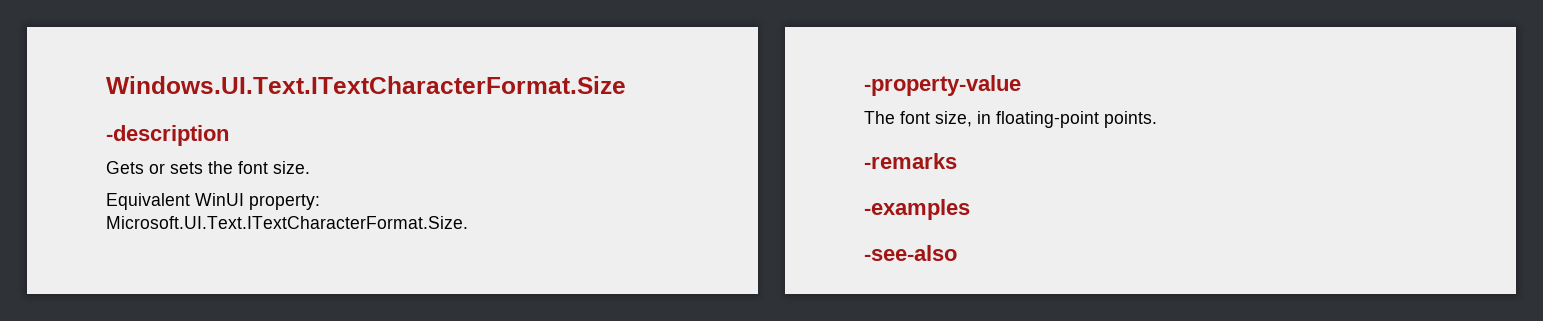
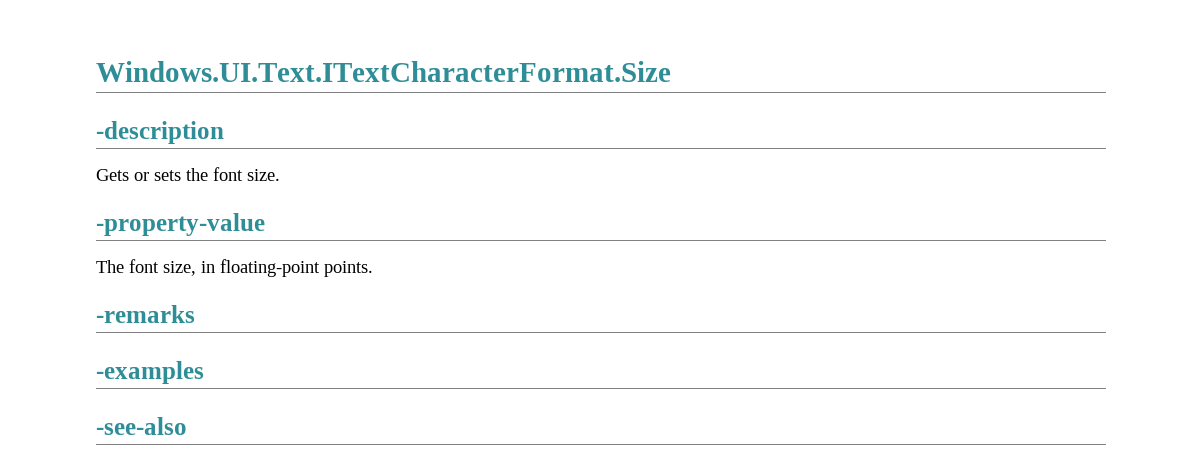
[106,193,320,210] [106,216,468,229] // Equivalent WinUI property: Microsoft.UI.Text.ITextCharacterFormat.Size. -> (280, 175) none

